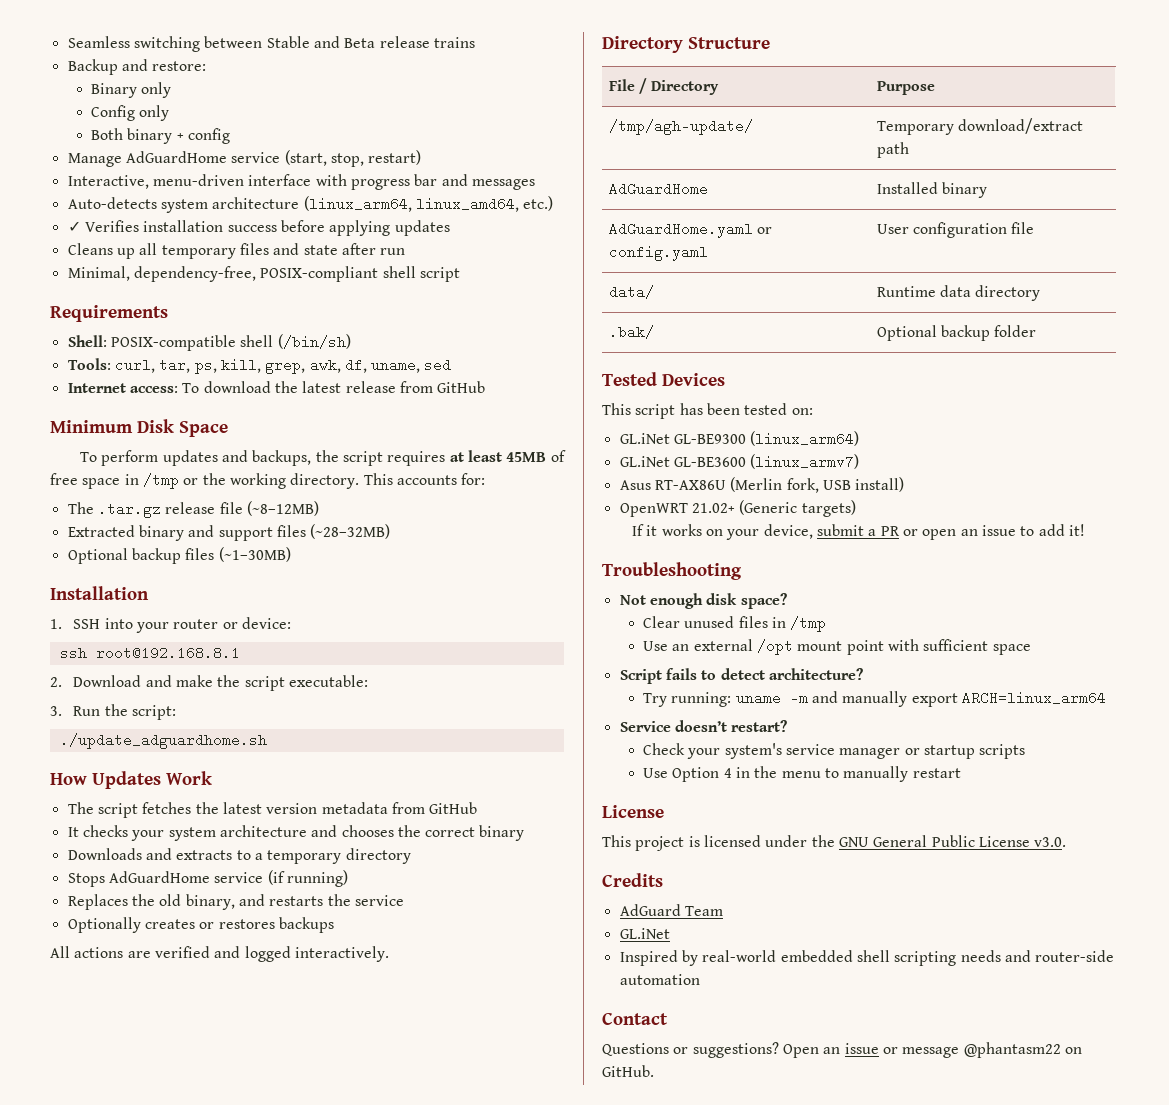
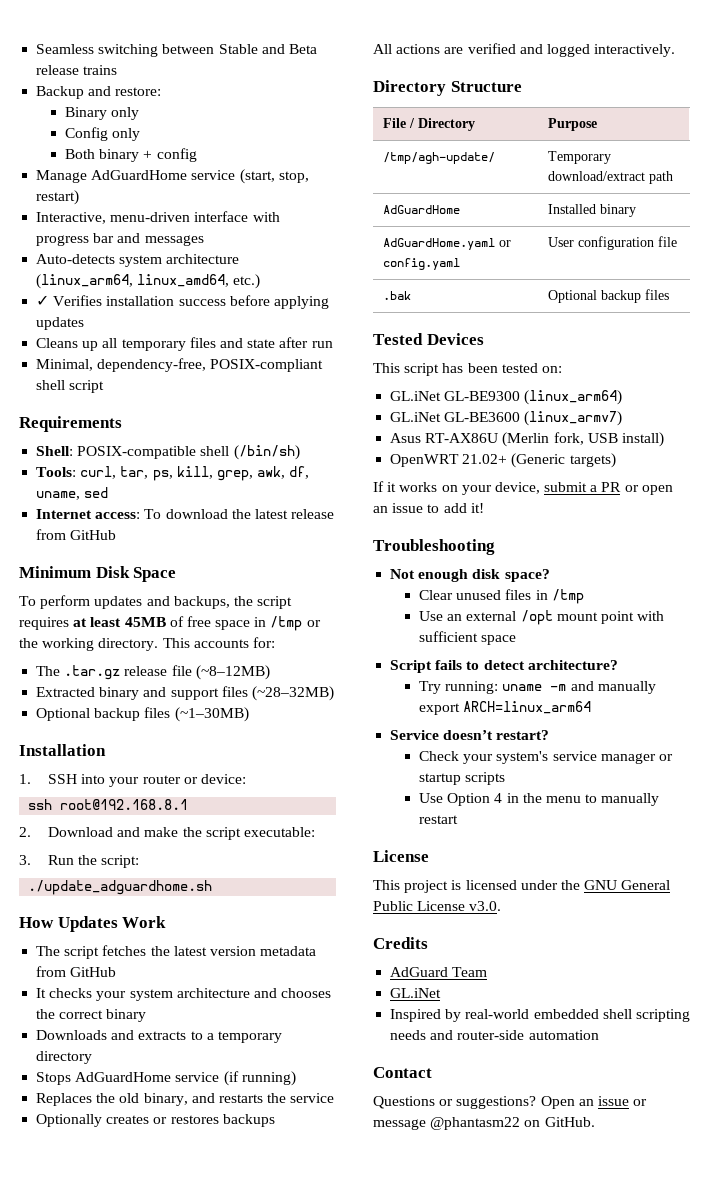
[608,285,654,299] [876,285,1041,301] [608,325,654,339] [876,325,1037,341] data/ | Runtime data directory // .bak/ | Optional backup folder -> [382,291,411,300] [547,289,669,303] .bak | Optional backup files

